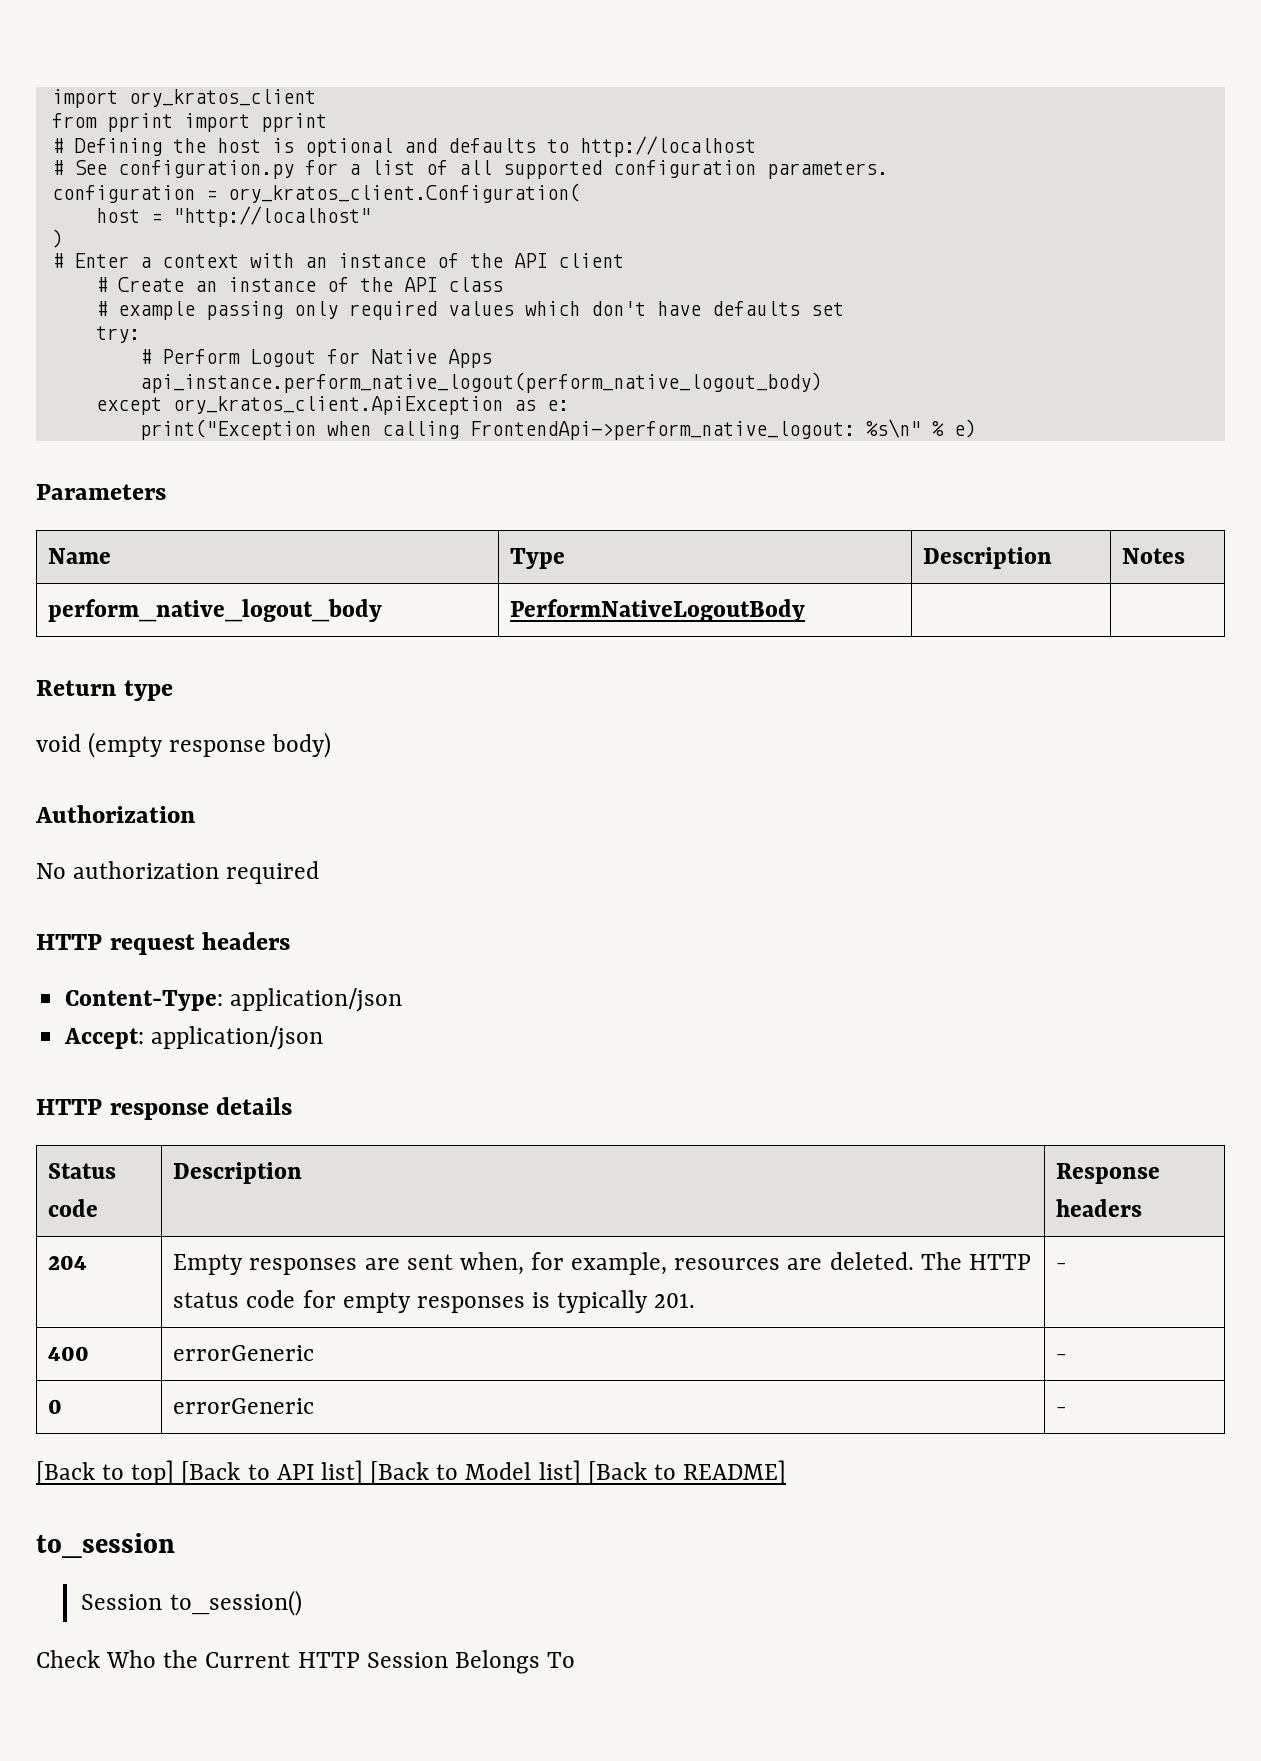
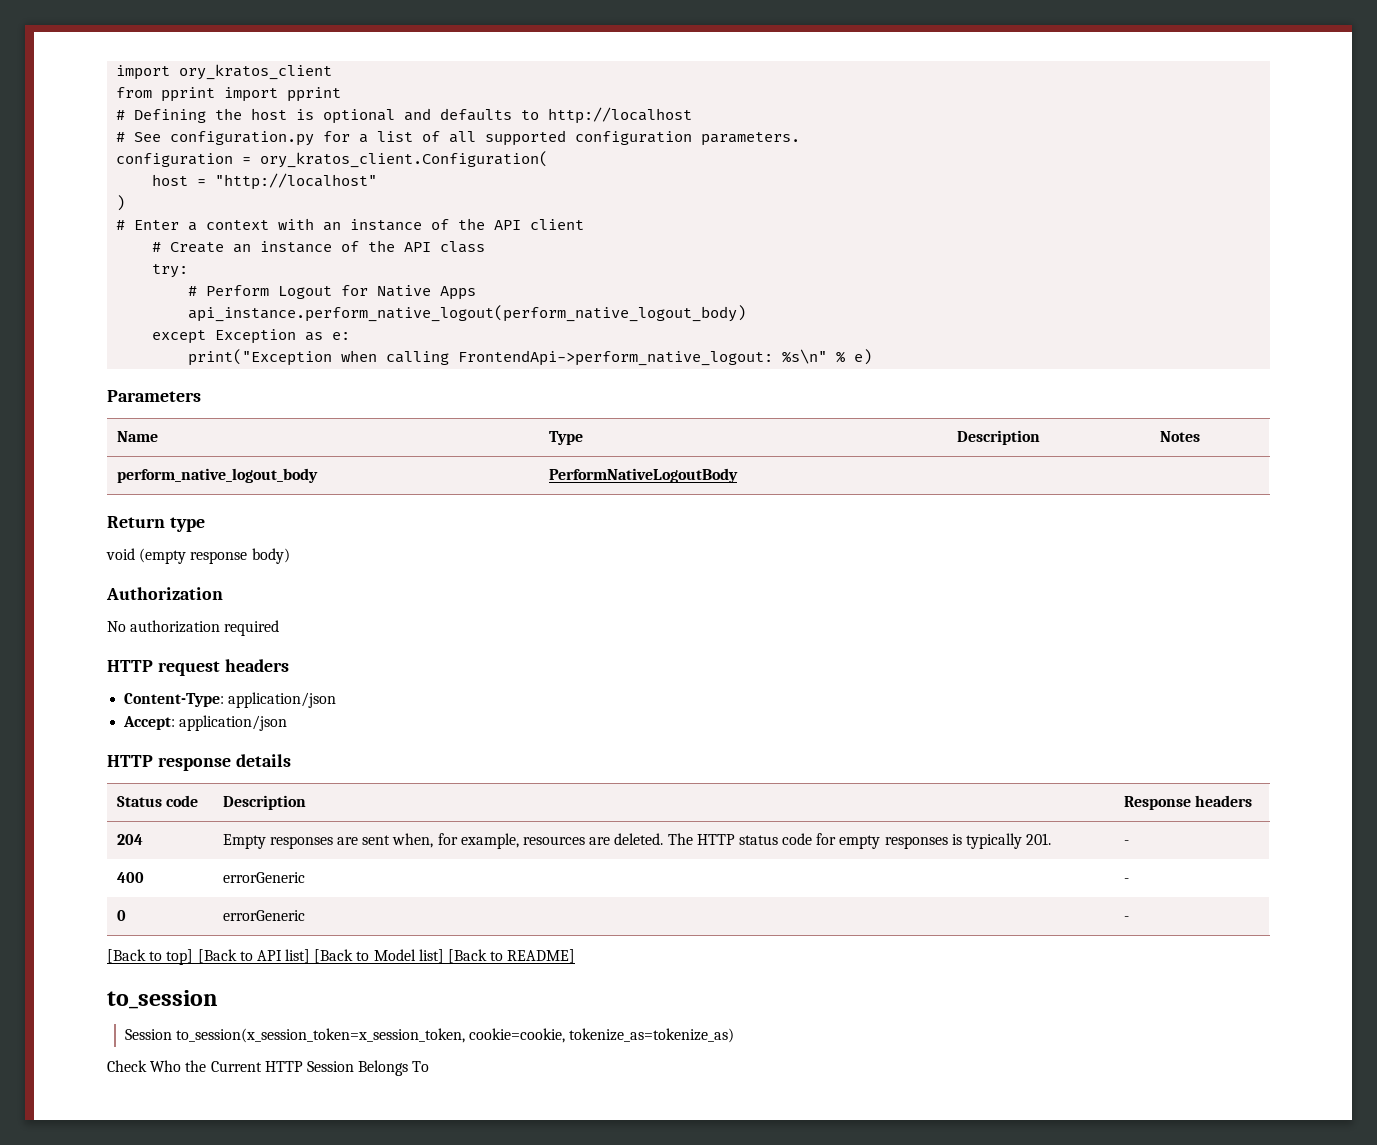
[95,301,844,320] // # example passing only required values which don't have defaults set -> (486, 247) none
[172,396,503,415] ory_kratos_client.ApiException -> [215,329,297,344] Exception
[169,1590,302,1616] to_session() -> [176,1028,735,1043] to_session(x_session_token=x_session_token, cookie=cookie, tokenize_as=tokenize_as)

